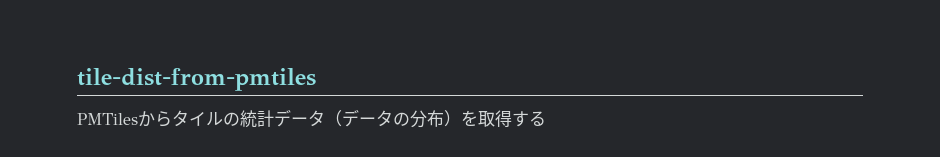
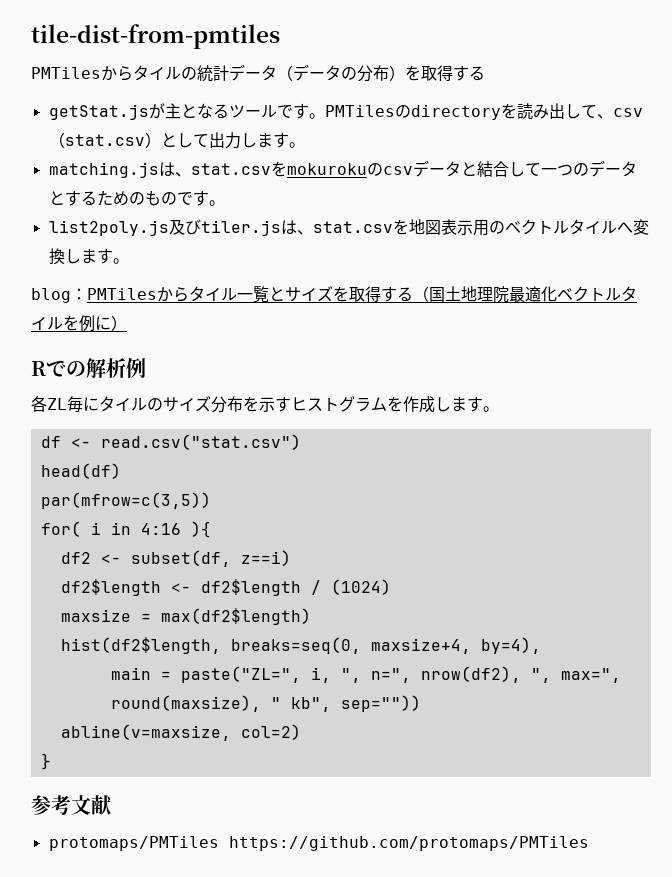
(546, 118) none -> [48,103,643,120] [48,132,305,149] [48,160,637,178] [48,190,225,206] [48,219,649,236] [48,248,129,265] [31,286,637,303] [31,315,127,332] [31,357,146,378] [31,396,499,413] [40,434,301,450] [40,463,121,479] [40,492,211,509] [40,521,211,538] [60,550,291,567] [60,579,391,596] [60,608,311,625] [60,637,541,654] [110,666,621,683] [110,695,421,712] [60,724,301,741] [40,753,51,770] [31,795,112,815] [48,836,589,851] // getStat.jsが主となるツールです。PMTilesのdirectoryを読み出して、csv（stat.csv）として出力します。 // matching.jsは、stat.csvをmokurokuのcsvデータと結合して一つのデータとするためのものです。 // list2poly.js及びtiler.jsは、stat.csvを地図表示用のベクトルタイルへ変換します。 // blog：PMTilesからタイル一覧とサイズを取得する（国土地理院最適化ベクトルタイルを例に） // Rでの解析例 // 各ZL毎にタイルのサイズ分布を示すヒストグラムを作成します。 // df <- read.csv("stat.csv") // head(df) // par(mfrow=c(3,5)) // for( i in 4:16 ){ // df2 <- subset(df, z==i) // df2$length <- df2$length / (1024) // maxsize = max(df2$length) // hist(df2$length, breaks=seq(0, maxsize+4, by=4), // main = paste("ZL=", i, ", n=", nrow(df2), ", max=", round(maxsize), " kb", sep="")) // abline(v=maxsize, col=2) // } // 参考文献 // protomaps/PMTiles https://github.com/protomaps/PMTiles

